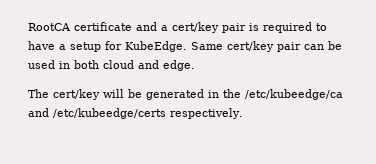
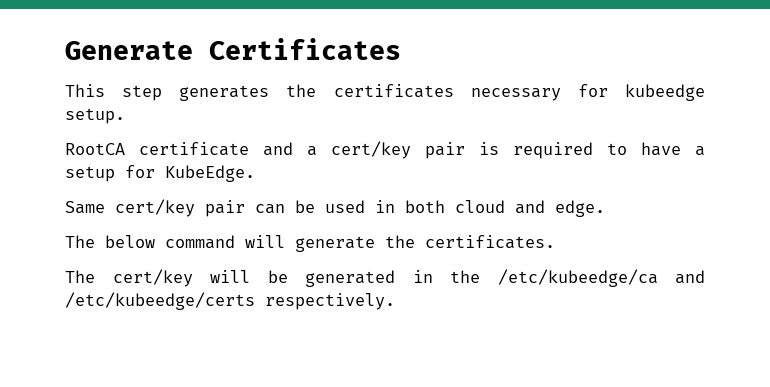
(28, 27) none -> [65,38,401,60] [65,84,705,101] [65,108,125,124] Generate Certificates // This step generates the certificates necessary for kubeedge setup. //
(187, 46) none -> (255, 173) //
(195, 65) none -> [65,235,555,252] // The below command will generate the certificates.

